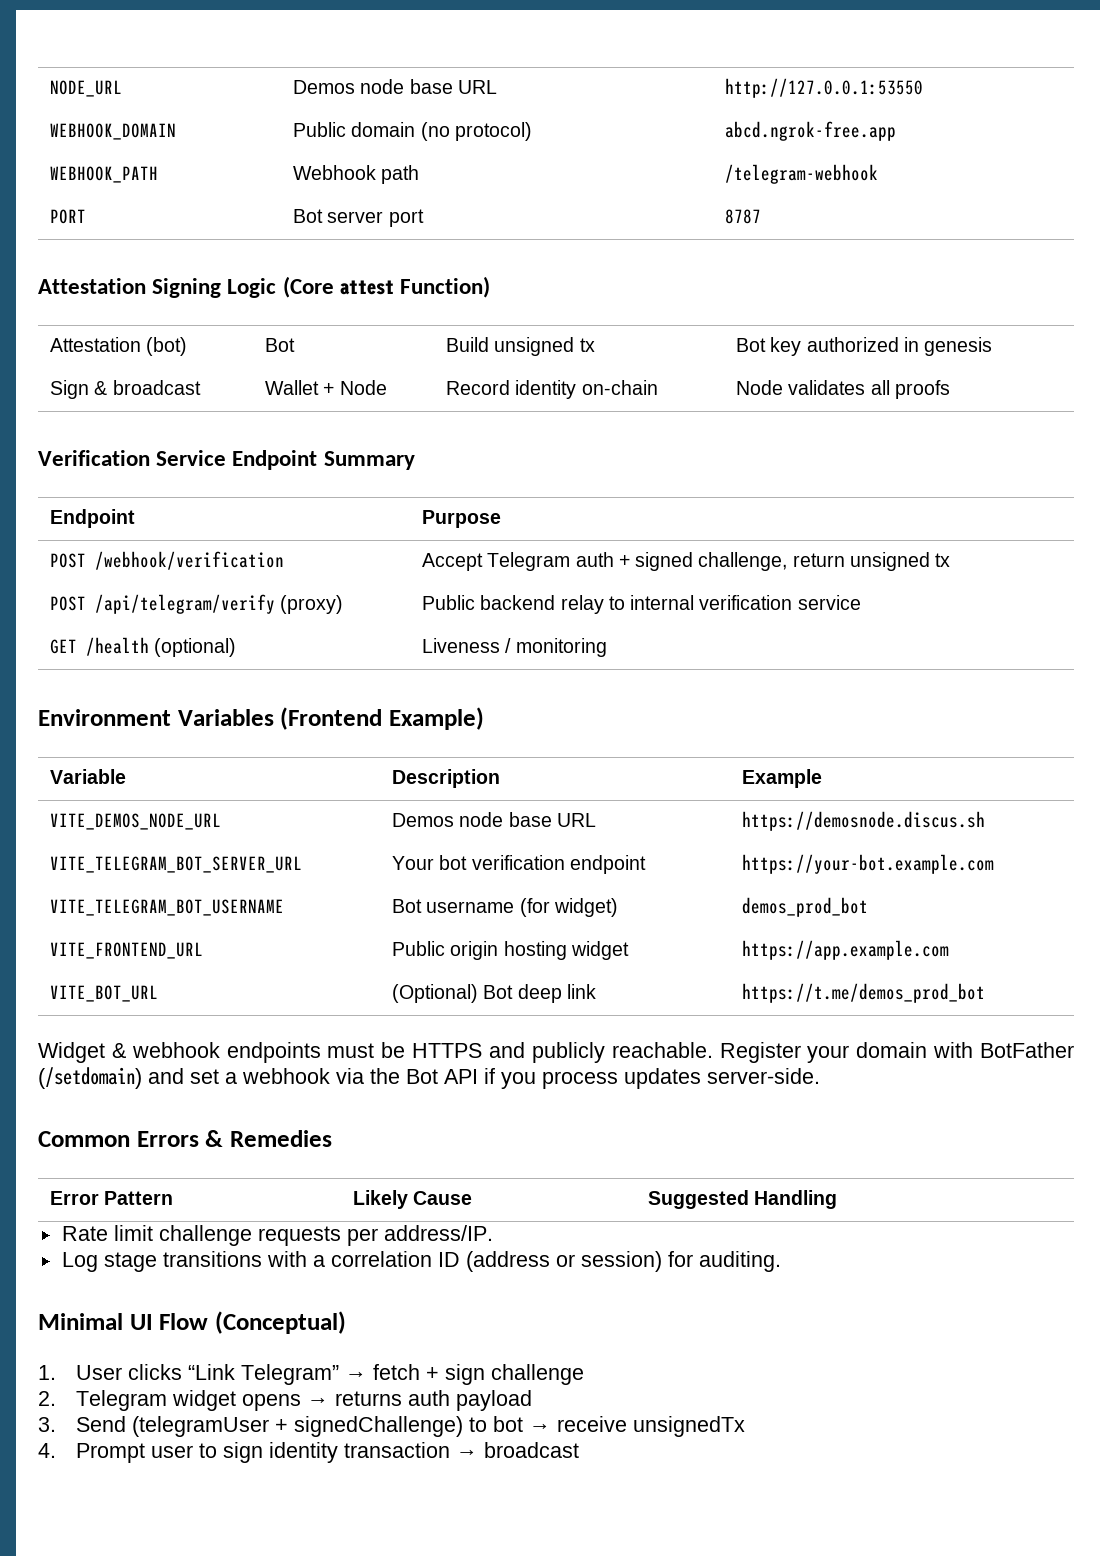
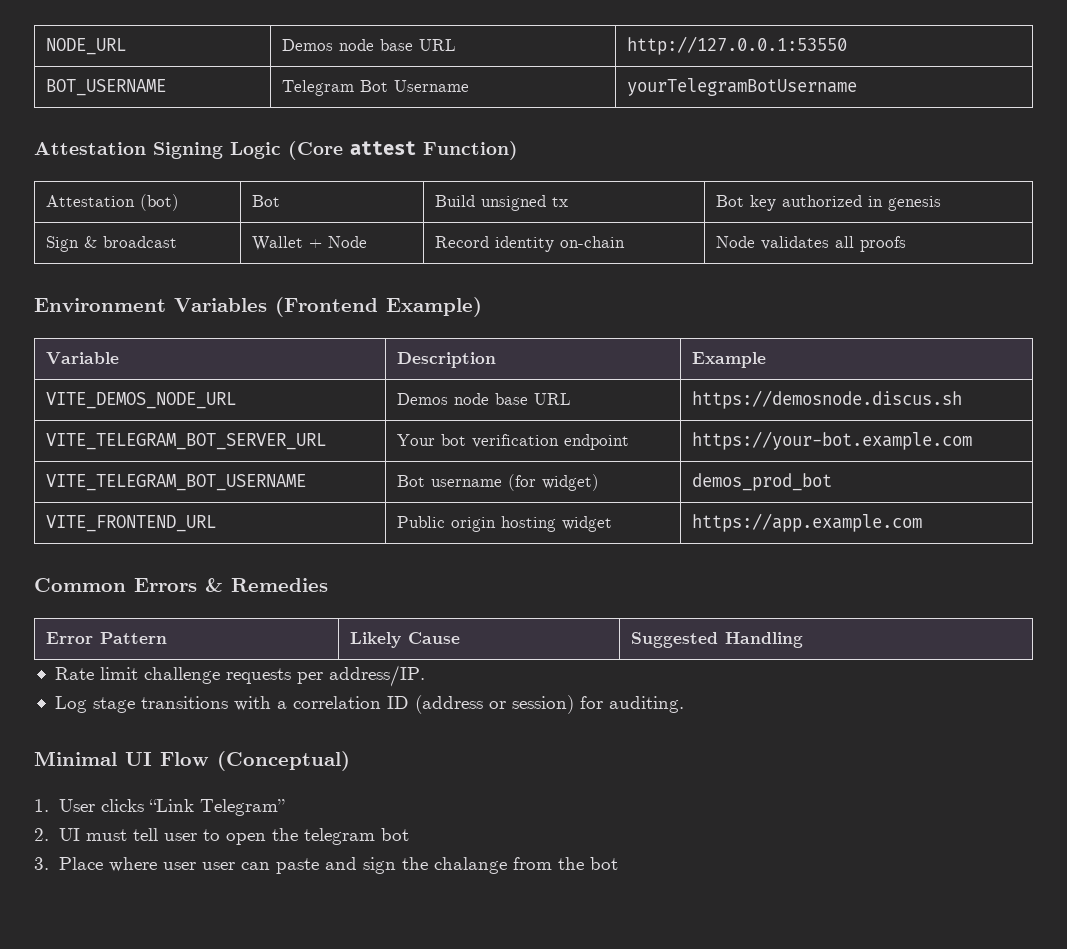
[49,123,176,140] [292,122,532,141] [724,121,896,141] [49,166,158,183] [292,165,420,184] [724,164,878,184] [49,209,86,224] [292,209,424,227] [724,209,761,224] WEBHOOK_DOMAIN | Public domain (no protocol) | abcd.ngrok-free.app // WEBHOOK_PATH | Webhook path | /telegram-webhook // PORT | Bot server port | 8787 -> [45,79,166,96] [281,80,469,96] [626,78,857,96] BOT_USERNAME | Telegram Bot Username | yourTelegramBotUsername
[38,450,415,470] [49,509,135,528] [421,510,501,528] [49,551,284,570] [421,552,951,571] [49,594,344,614] [421,595,861,614] [49,637,237,657] [421,638,607,657] // Verification Service Endpoint Summary // Endpoint | Purpose // POST /webhook/verification | Accept Telegram auth + signed challenge, return unsigned tx // POST /api/telegram/verify (proxy) | Public backend relay to internal verification service // GET /health (optional) | Liveness / monitoring -> (906, 244) none
[49,985,158,1002] [391,984,596,1003] [741,983,985,1003] [38,1042,1074,1063] [38,1067,820,1089] // VITE_BOT_URL | (Optional) Bot deep link | https://t.me/demos_prod_bot // Widget & webhook endpoints must be HTTPS and publicly reachable. Register your domain with BotFather (/setdomain) and set a webhook via the Bot API if you process updates server-side. -> (922, 522) none
[344,1364,584,1385] [38,1390,532,1411] [38,1416,745,1437] [38,1442,579,1463] → fetch + sign challenge // 2. Telegram widget opens → returns auth payload // 3. Send (telegramUser + signedChallenge) to bot → receive unsignedTx // 4. Prompt user to sign identity transaction → broadcast -> [34,828,409,845] [34,857,618,874] // 2. UI must tell user to open the telegram bot // 3. Place where user user can paste and sign the chalange from the bot

